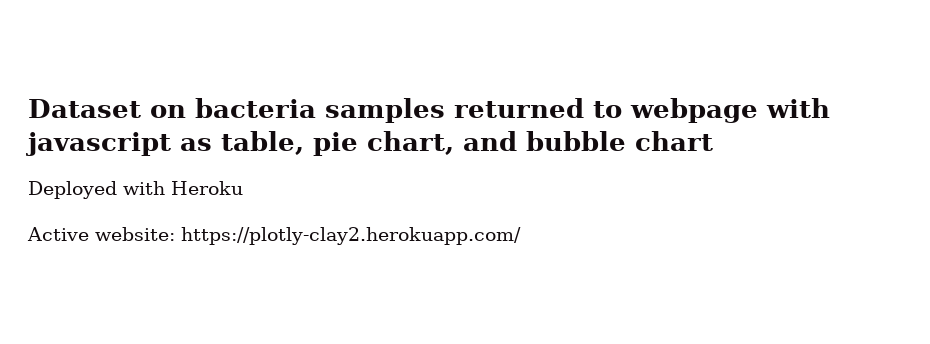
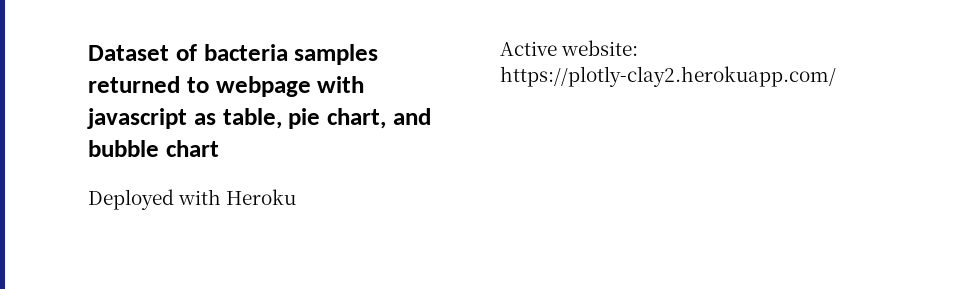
[150,105,186,118] on -> [175,44,197,61] of

